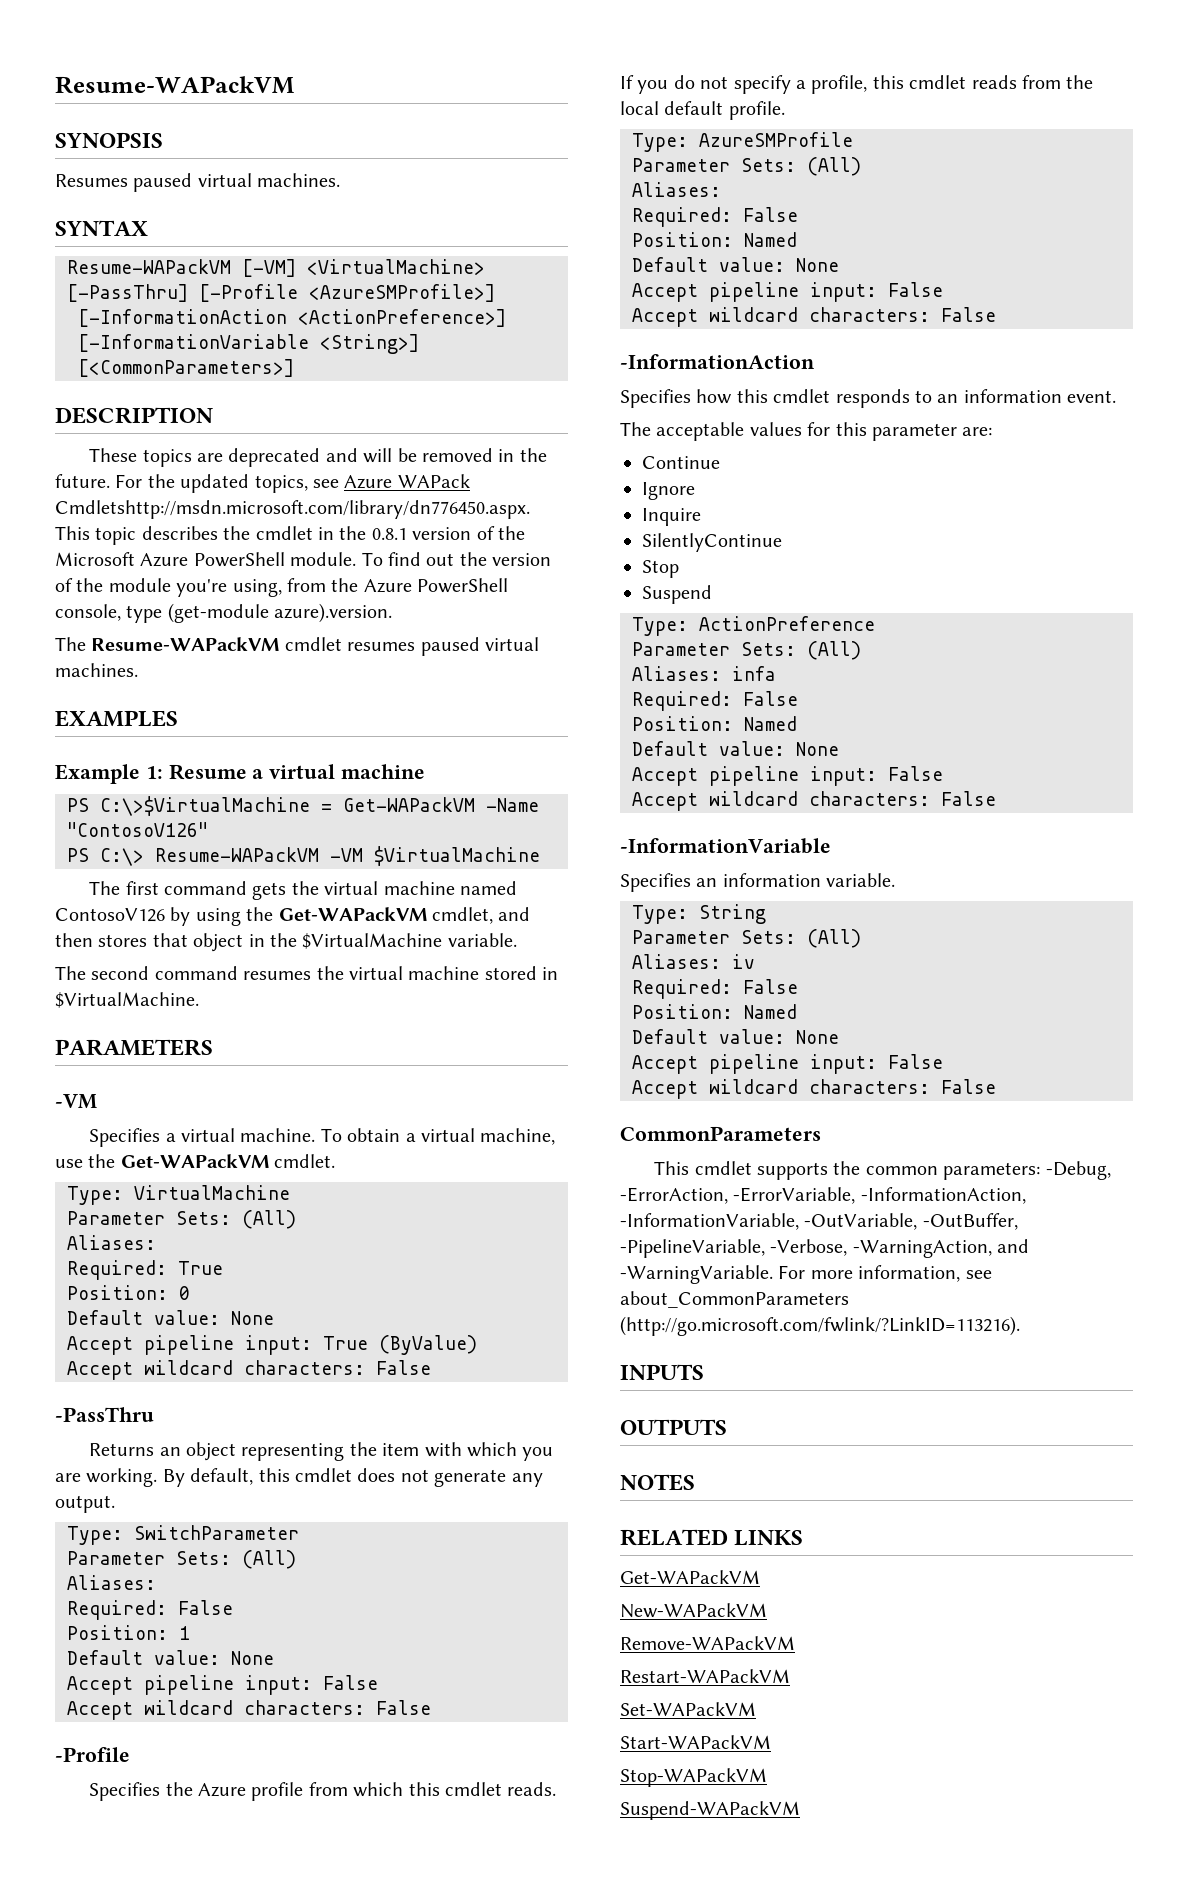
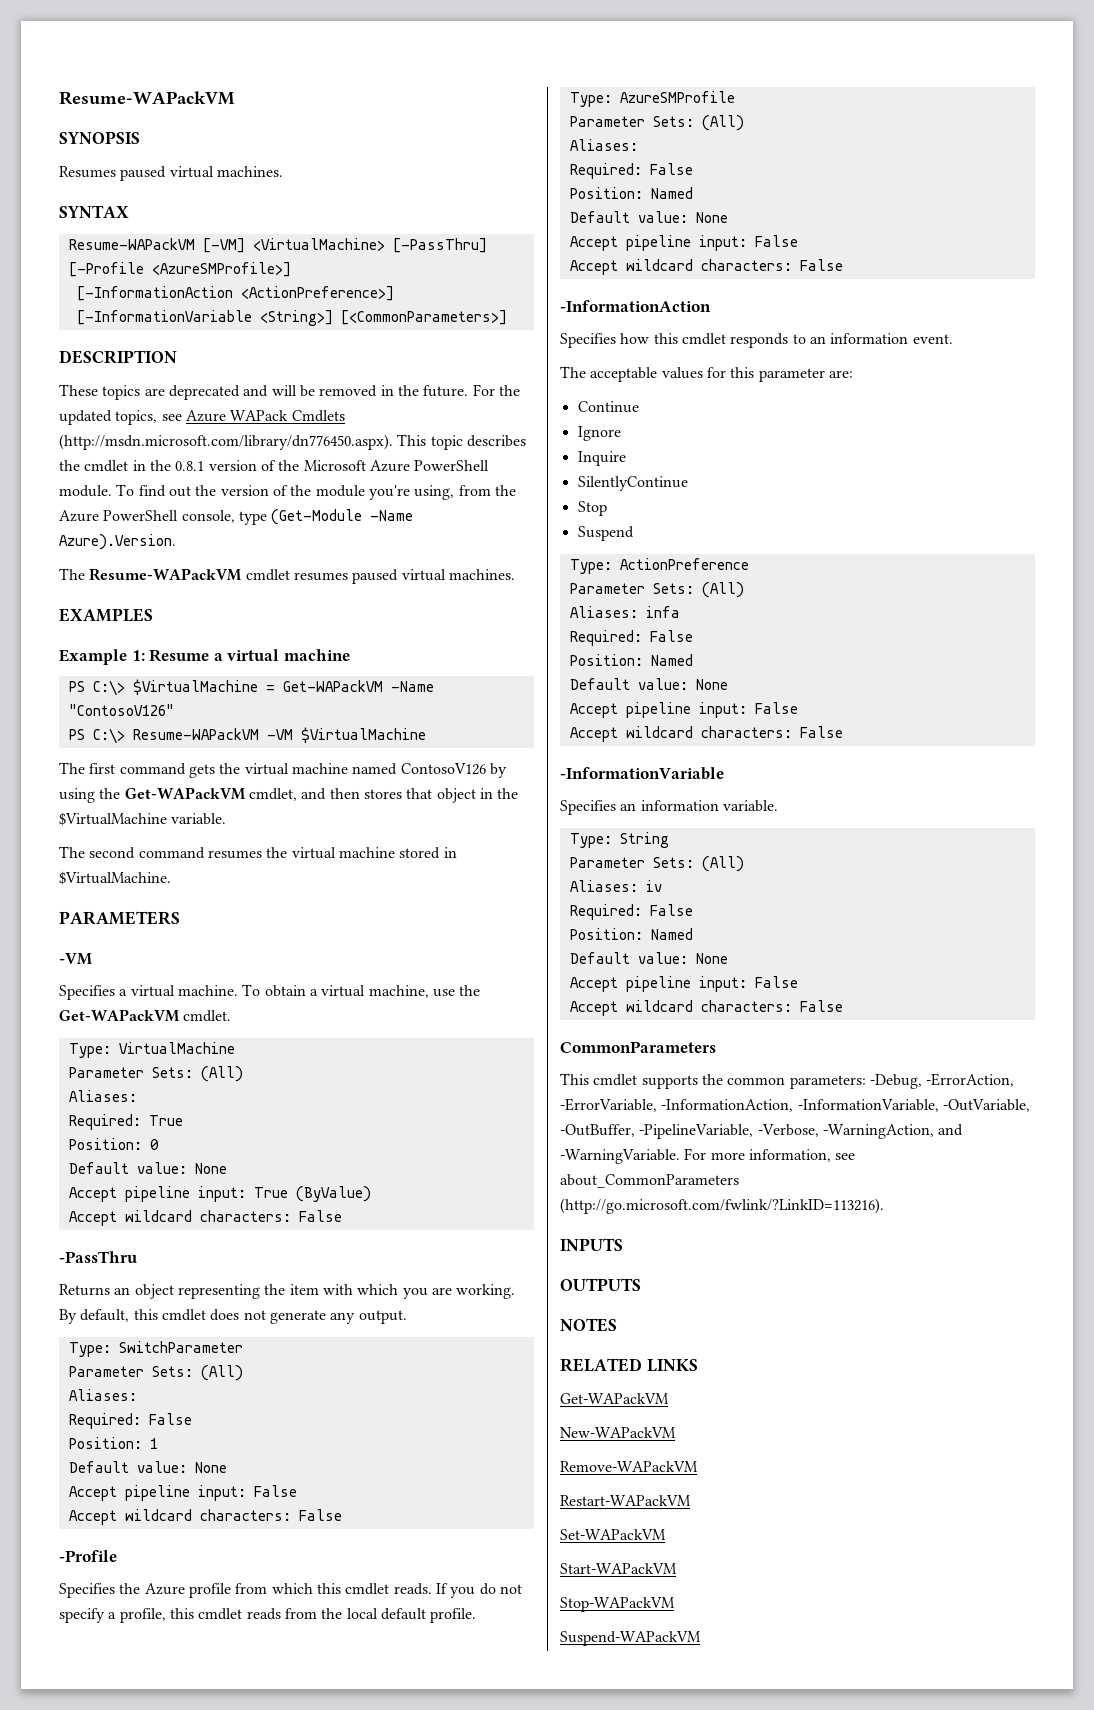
[55,500,530,519] Cmdletshttp://msdn.microsoft.com/library/dn776450.aspx. -> [291,410,345,422] [59,434,393,450] Cmdlets (http://msdn.microsoft.com/library/dn776450.aspx).
[167,603,393,623] (get-module azure).version. -> [271,509,414,525] [59,534,176,550] (Get-Module -Name Azure).Version.
[100,796,310,816] C:\>$VirtualMachine -> [92,679,258,696] C:\> $VirtualMachine

